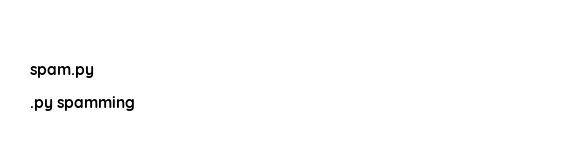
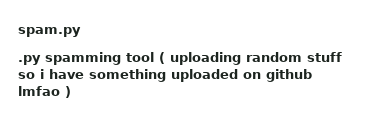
(136, 103) none -> [126,52,342,65] [18,69,312,82] [18,86,71,98] tool ( uploading random stuff so i have something uploaded on github lmfao )

